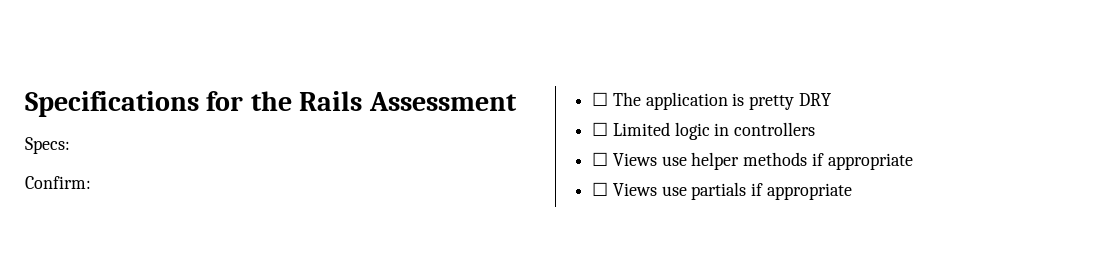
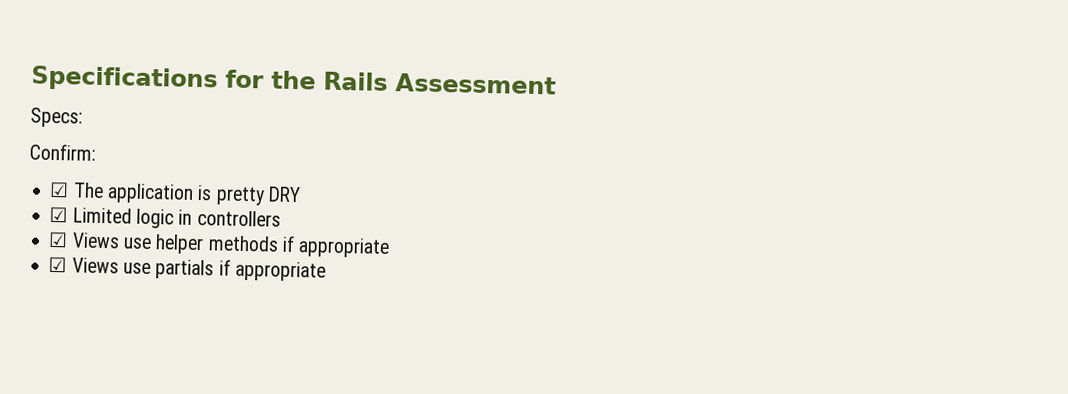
[592,92,609,106] ☐ -> [49,181,70,198] ☑
[592,122,609,136] ☐ -> [49,206,69,223] ☑
[592,152,609,166] ☐ -> [48,231,69,248] ☑
[592,182,609,196] ☐ -> [48,256,68,273] ☑

